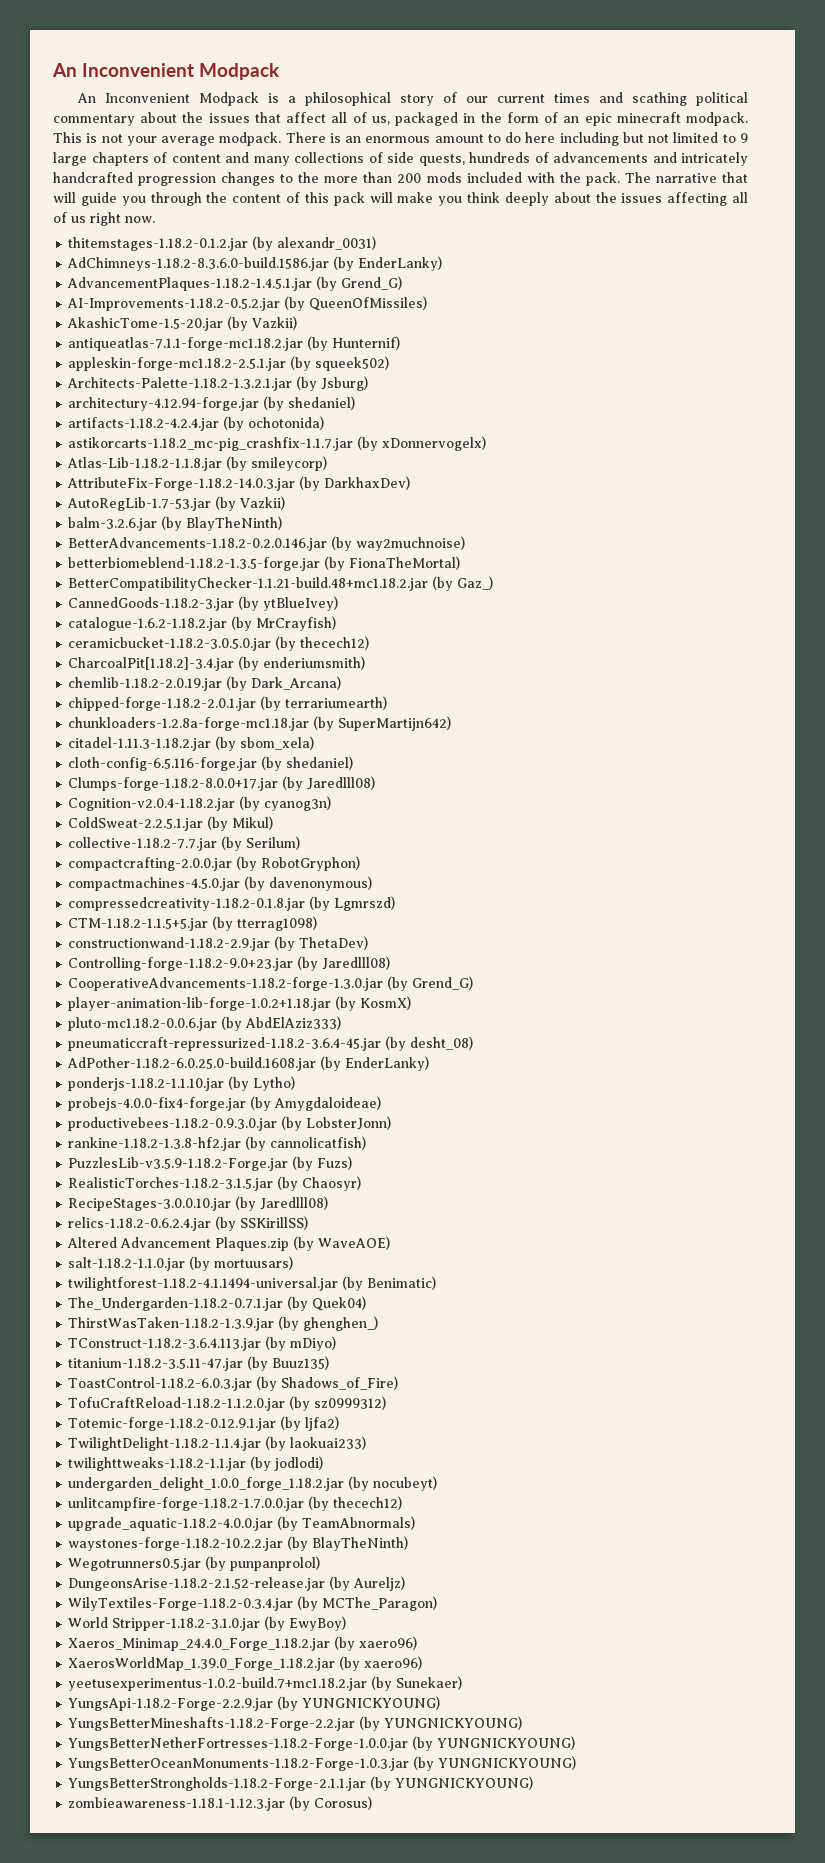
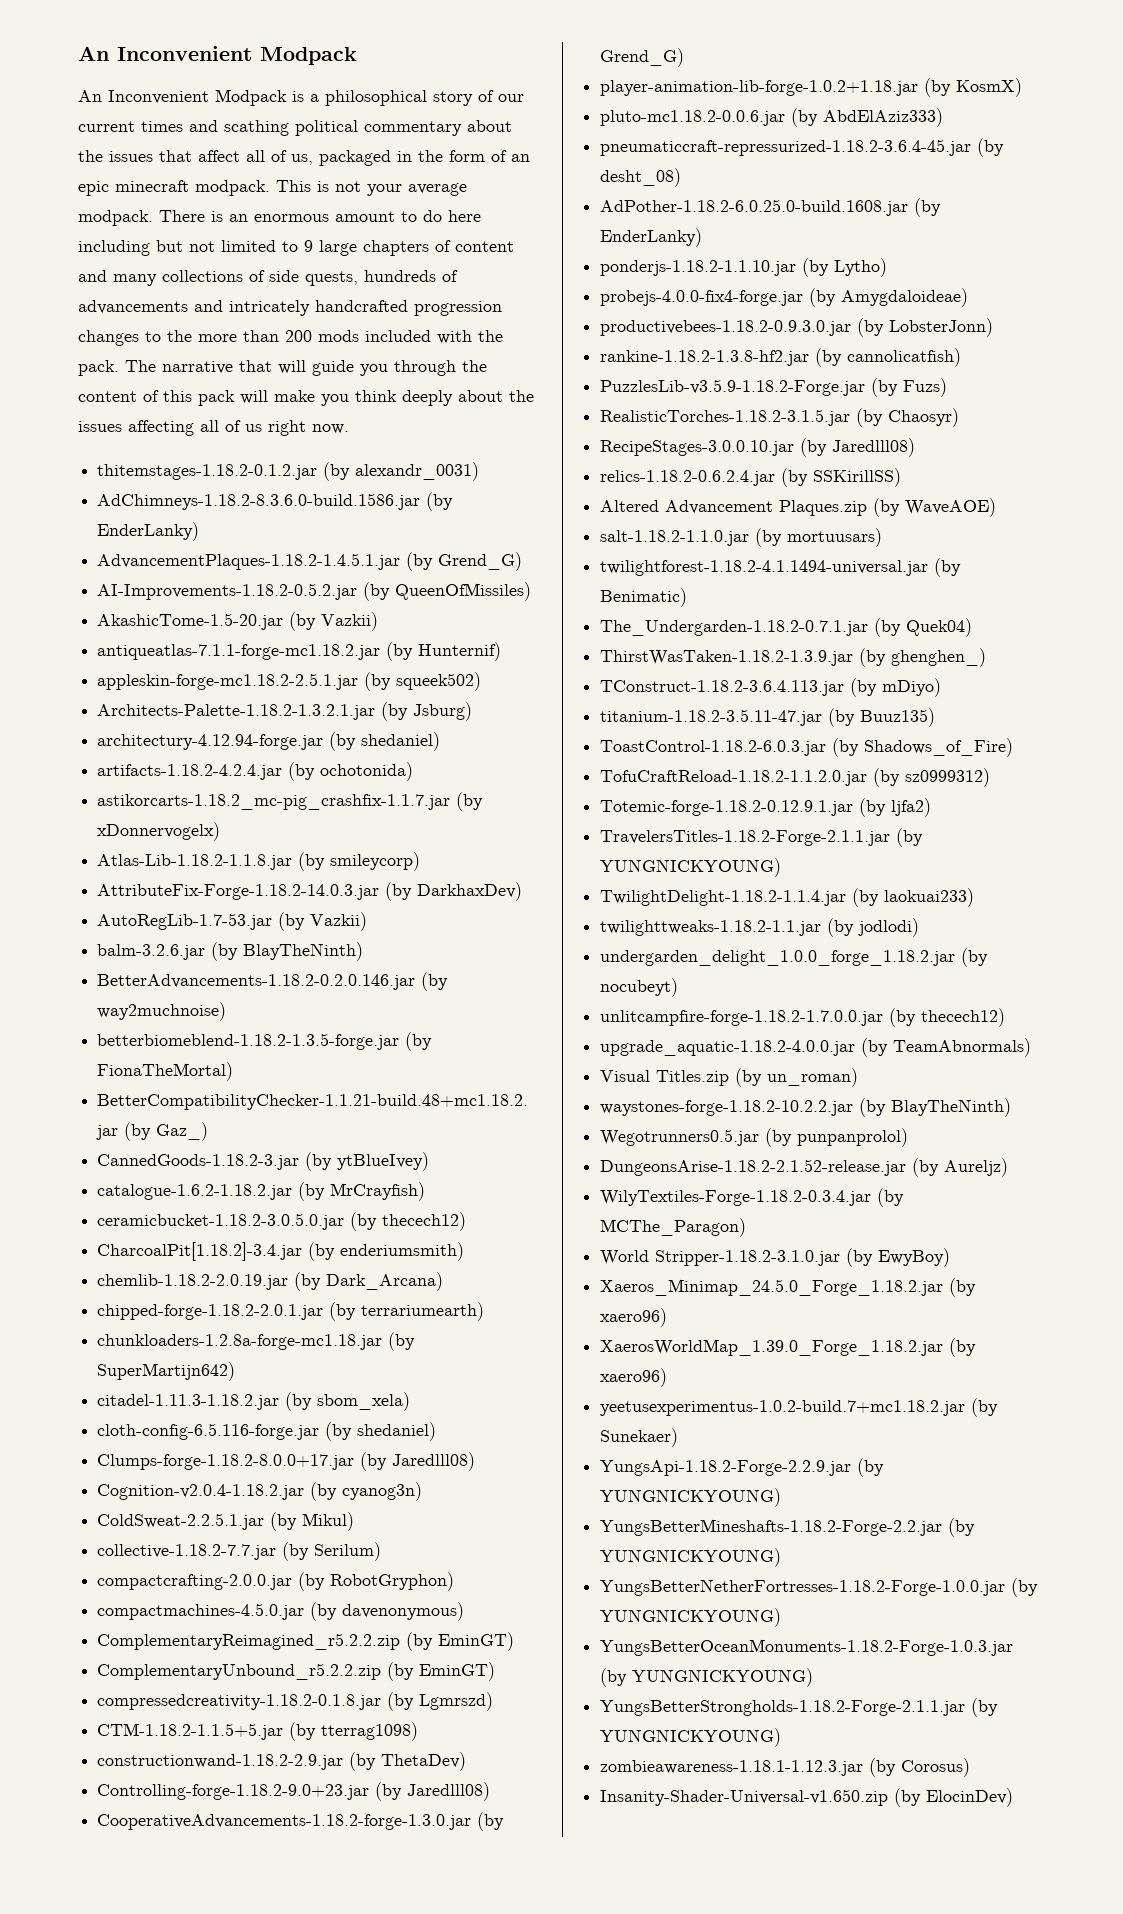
(373, 883) none -> [97,1632,515,1651] [97,1662,496,1681] // ComplementaryReimagined_r5.2.2.zip (by EminGT) // ComplementaryUnbound_r5.2.2.zip (by EminGT)
(340, 1423) none -> [600,828,924,847] [600,858,782,877] // TravelersTitles-1.18.2-Forge-2.1.1.jar (by YUNGNICKYOUNG)
(416, 1523) none -> [600,1068,859,1087] // Visual Titles.zip (by un_roman)
[68,1638,331,1651] Xaeros_Minimap_24.4.0_Forge_1.18.2.jar -> [600,1279,944,1296] Xaeros_Minimap_24.5.0_Forge_1.18.2.jar
(373, 1803) none -> [600,1788,1014,1807] // Insanity-Shader-Universal-v1.650.zip (by ElocinDev)

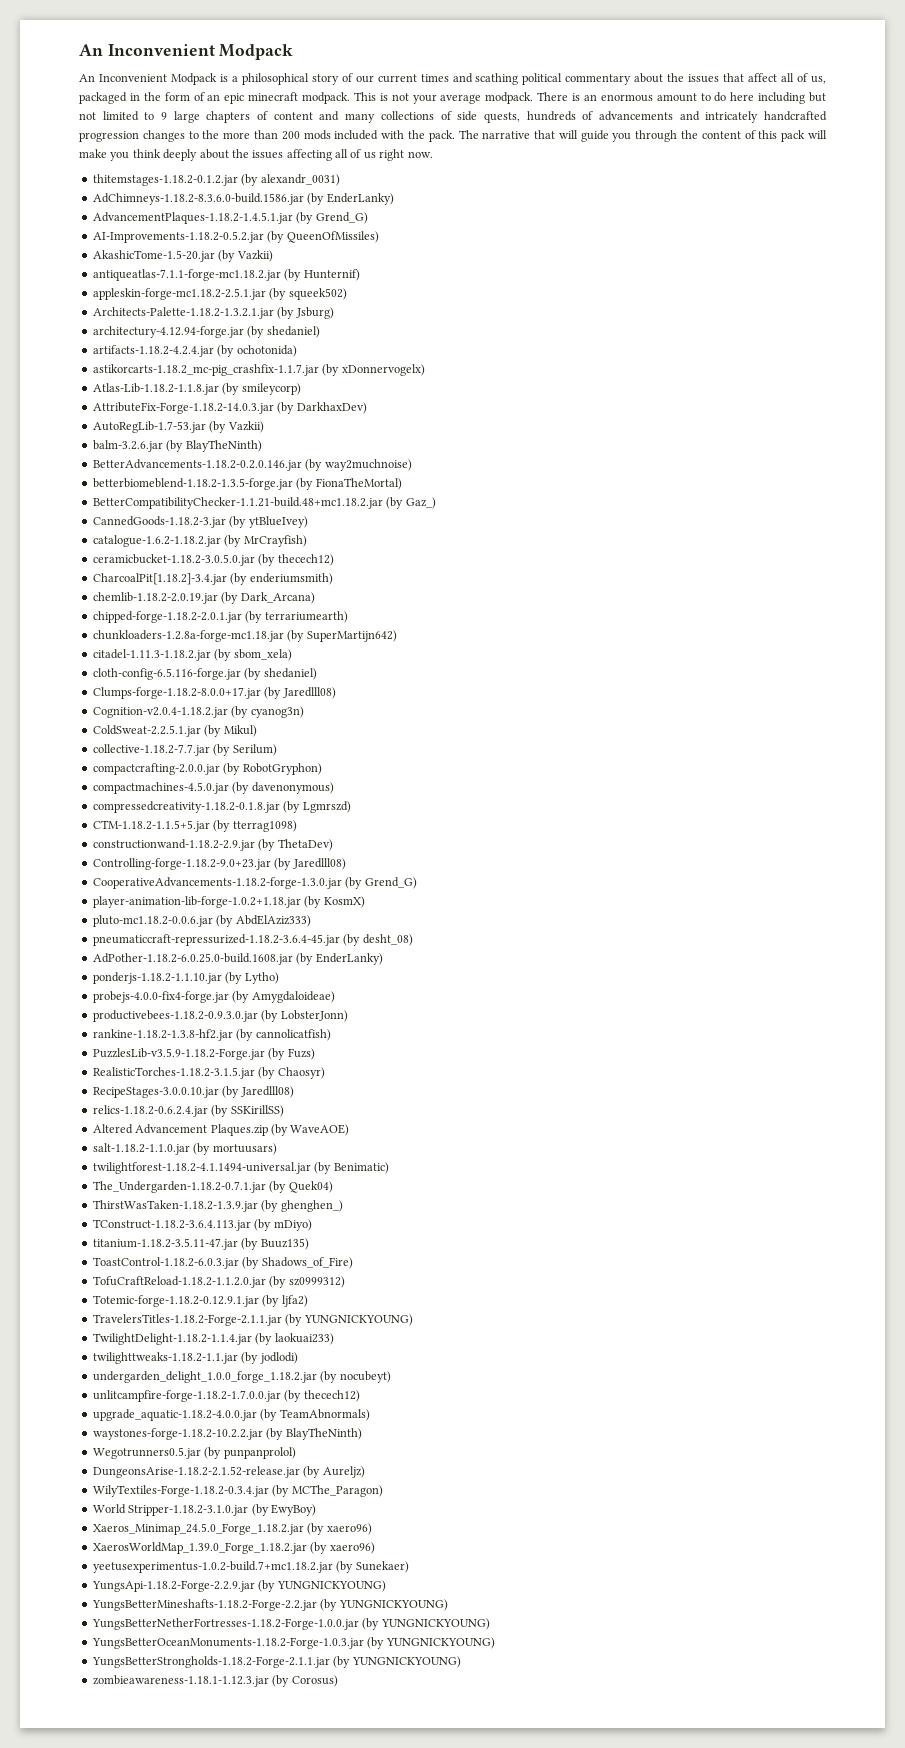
[97,1632,515,1651] [97,1662,496,1681] // ComplementaryReimagined_r5.2.2.zip (by EminGT) // ComplementaryUnbound_r5.2.2.zip (by EminGT) -> (334, 788) none
[600,1068,859,1087] // Visual Titles.zip (by un_roman) -> (370, 1415) none
[600,1788,1014,1807] // Insanity-Shader-Universal-v1.650.zip (by ElocinDev) -> (338, 1681) none

